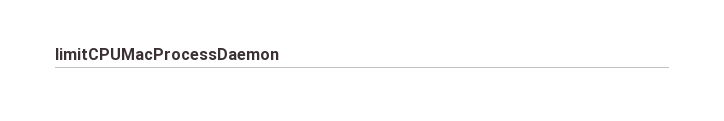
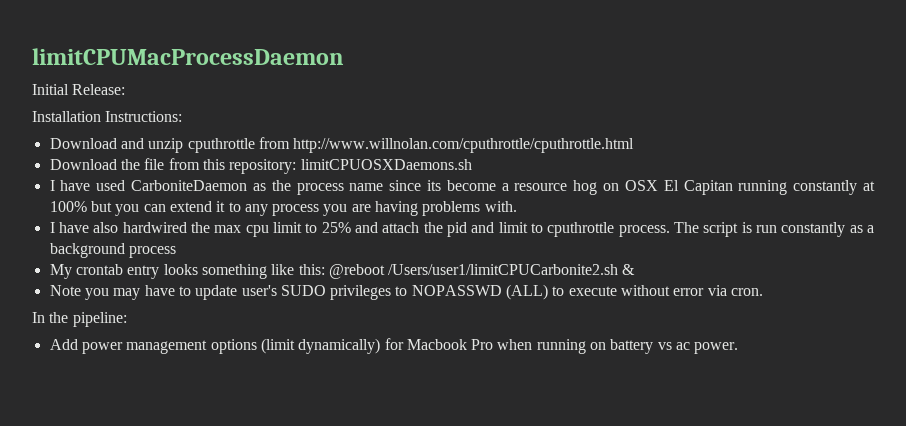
(279, 54) none -> [32,84,126,95] [32,111,183,122] [49,137,635,153] [49,158,472,174] [49,180,876,195] [49,201,517,216] [49,222,875,237] [49,243,176,258] [49,264,636,279] [49,284,764,300] [32,312,127,327] [49,338,739,354] // Initial Release: // Installation Instructions: // Download and unzip cputhrottle from http://www.willnolan.com/cputhrottle/cputhrottle.html // Download the file from this repository: limitCPUOSXDaemons.sh // I have used CarboniteDaemon as the process name since its become a resource hog on OSX El Capitan running constantly at 100% but you can extend it to any process you are having problems with. // I have also hardwired the max cpu limit to 25% and attach the pid and limit to cputhrottle process. The script is run constantly as a background process // My crontab entry looks something like this: @reboot /Users/user1/limitCPUCarbonite2.sh & // Note you may have to update user's SUDO privileges to NOPASSWD (ALL) to execute without error via cron. // In the pipeline: // Add power management options (limit dynamically) for Macbook Pro when running on battery vs ac power.

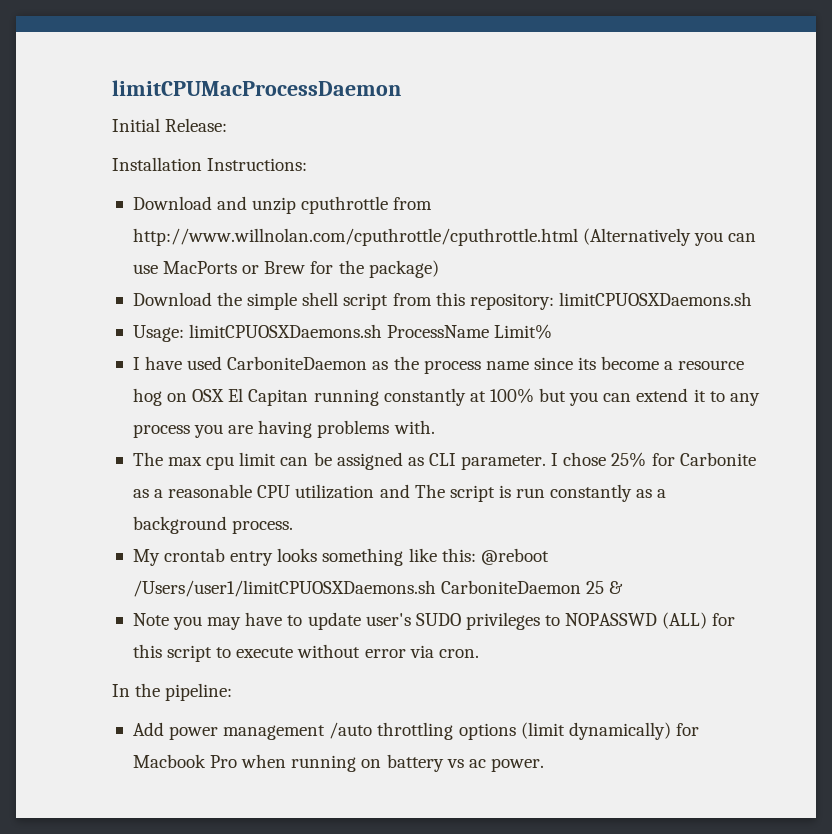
(635, 145) none -> [583,228,757,246] [132,260,439,278] (Alternatively you can use MacPorts or Brew for the package)
[144,158,165,170] file -> [247,292,389,310] simple shell script
(472, 164) none -> [132,324,553,342] // Usage: limitCPUOSXDaemons.sh ProcessName Limit%
[49,222,670,237] I have also hardwired the max cpu limit to 25% and attach the pid and limit to cputhrottle process. -> [132,452,756,470] [132,484,410,499] The max cpu limit can be assigned as CLI parameter. I chose 25% for Carbonite as a reasonable CPU utilization and
[128,246,176,258] process -> [232,520,294,534] process.
[388,264,619,275] /Users/user1/limitCPUCarbonite2.sh -> [132,580,605,597] /Users/user1/limitCPUOSXDaemons.sh CarboniteDaemon 25
(549, 292) none -> [712,613,736,626] [132,644,213,662] for this script
(208, 347) none -> [329,722,454,740] /auto throttling

